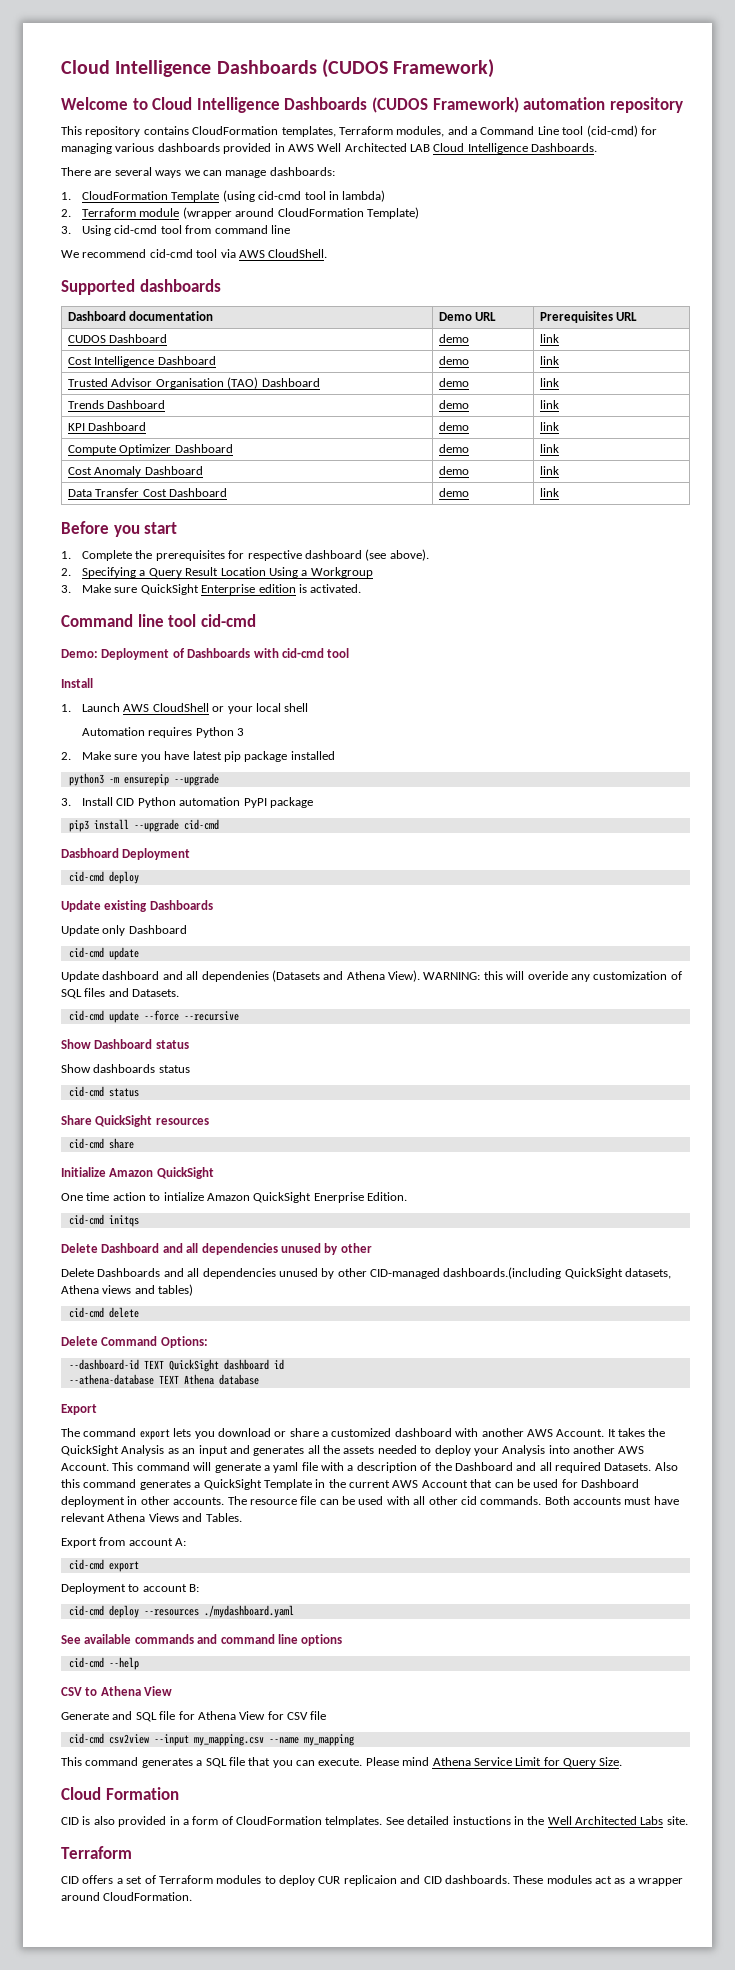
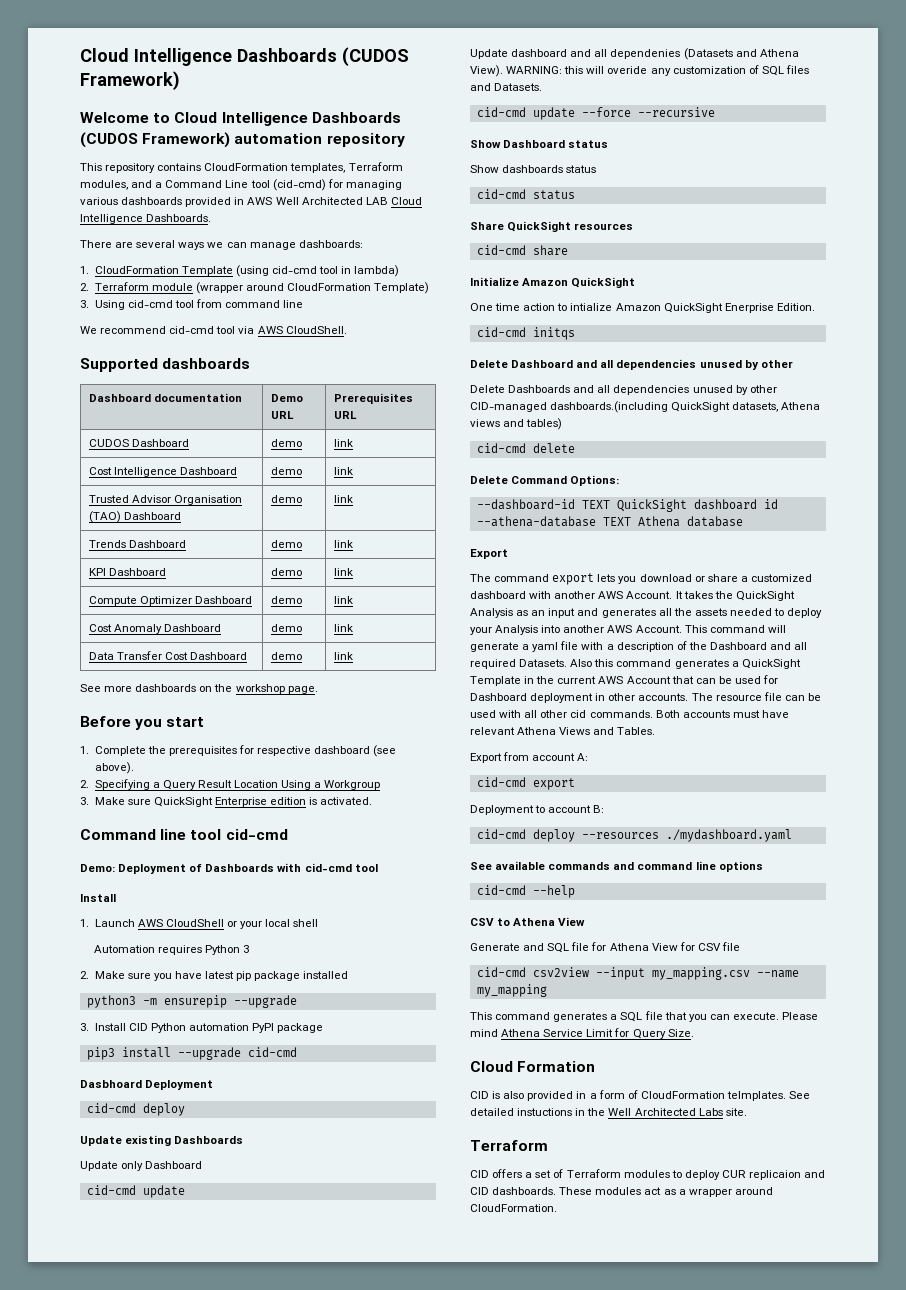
(560, 492) none -> [80,684,318,694] // See more dashboards on the workshop page.

